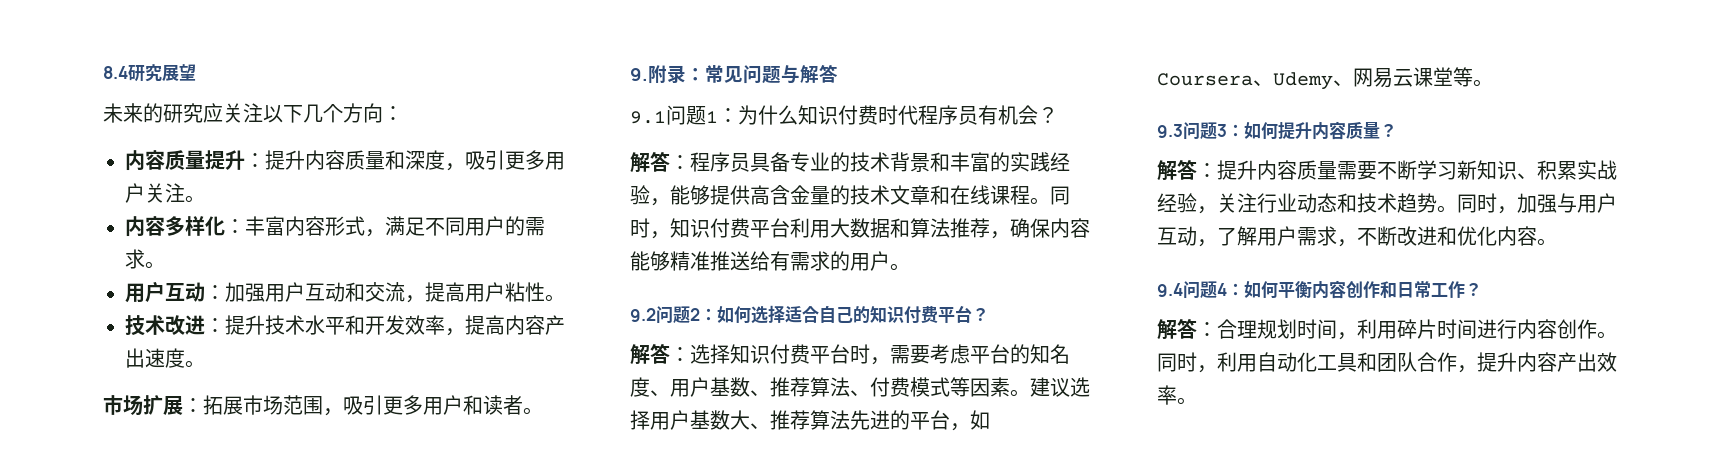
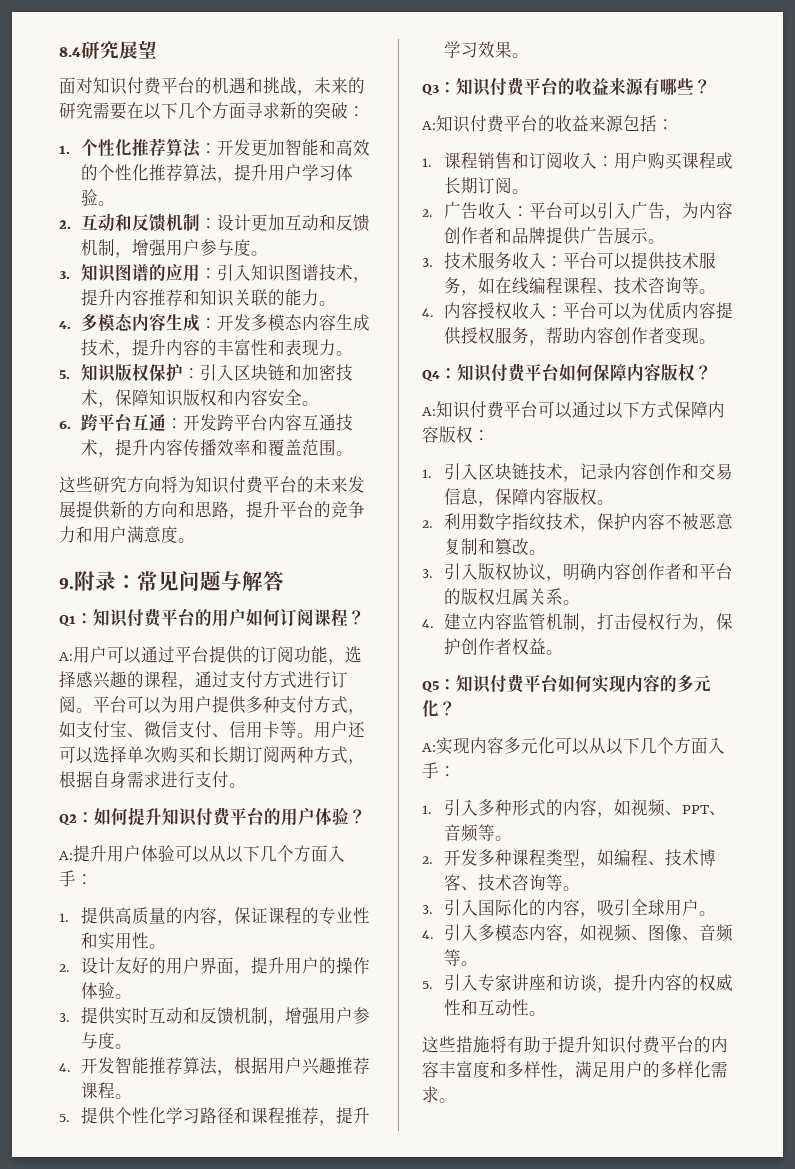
(196, 72) none -> [59,77,314,96] 面对知识付费平台的机遇和挑战，
[203,103,403,123] [125,150,565,171] [125,183,205,203] [125,216,545,237] [125,249,165,269] [125,281,565,303] [125,315,565,336] [125,348,205,368] [103,395,523,416] 应关注以下几个方向： // 内容质量提升：提升内容质量和深度，吸引更多用户关注。 // 内容多样化：丰富内容形式，满足不同用户的需求。 // 用户互动：加强用户互动和交流，提高用户粘性。 // 技术改进：提升技术水平和开发效率，提高内容产出速度。 // 市场扩展：拓展市场范围，吸引更多用户和读者 -> [93,102,365,120] [59,138,371,158] [81,164,354,183] [81,189,116,206] [59,213,371,232] [81,239,269,258] [59,263,371,283] [81,289,337,307] [59,313,371,332] [81,339,354,358] [59,363,354,383] [81,389,320,408] [59,413,354,432] [81,439,354,458] [59,476,365,494] [59,501,365,520] [59,526,178,543] 需要在以下几个方面寻求新的突破： // 1.个性化推荐算法：开发更加智能和高效的个性化推荐算法，提升用户学习体验。 // 2.互动和反馈机制：设计更加互动和反馈机制，增强用户参与度。 // 3.知识图谱的应用：引入知识图谱技术，提升内容推荐和知识关联的能力。 // 4.多模态内容生成：开发多模态内容生成技术，提升内容的丰富性和表现力。 // 5.知识版权保护：引入区块链和加密技术，保障知识版权和内容安全。 // 6.跨平台互通：开发跨平台内容互通技术，提升内容传播效率和覆盖范围。 // 这些研究方向将为知识付费平台的未来发展提供新的方向和思路，提升平台的竞争力和用户满意度
[630,105,1058,125] [630,151,1070,173] [630,185,1070,206] [630,218,1090,239] [630,251,910,271] [630,305,989,324] [630,343,1070,365] [630,377,1090,397] [630,410,990,431] [1157,67,1493,90] [1157,121,1397,140] [1157,159,1617,181] [1157,193,1617,214] [1157,226,1557,247] [1157,280,1482,299] [1157,318,1617,340] [1157,352,1617,373] [1157,385,1177,405] 9.1问题1：为什么知识付费时代程序员有机会？ // 解答：程序员具备专业的技术背景和丰富的实践经验，能够提供高含金量的技术文章和在线课程。同时，知识付费平台利用大数据和算法推荐，确保内容能够精准推送给有需求的用户。 // 9.2问题2：如何选择适合自己的知识付费平台？ // 解答：选择知识付费平台时，需要考虑平台的知名度、用户基数、推荐算法、付费模式等因素。建议选择用户基数大、推荐算法先进的平台，如Coursera、Udemy、网易云课堂等。 // 9.3问题3：如何提升内容质量？ // 解答：提升内容质量需要不断学习新知识、积累实战经验，关注行业动态和技术趋势。同时，加强与用户互动，了解用户需求，不断改进和优化内容。 // 9.4问题4：如何平衡内容创作和日常工作？ // 解答：合理规划时间，利用碎片时间进行内容创作。同时，利用自动化工具和团队合作，提升内容产出效率 -> [59,608,365,628] [59,646,362,665] [59,671,348,690] [59,696,365,715] [59,721,365,738] [59,746,365,765] [59,771,246,788] [59,807,366,827] [59,845,345,863] [59,870,93,887] [59,907,371,926] [81,932,167,950] [59,957,371,976] [81,982,133,999] [59,1007,371,1026] [81,1032,133,1049] [59,1057,371,1076] [81,1082,133,1099] [59,1107,371,1126] [444,41,530,58] [422,77,711,97] [422,115,674,133] [422,152,734,170] [444,177,530,194] [422,202,734,221] [444,227,666,245] [422,252,717,270] [444,277,717,296] [422,302,734,320] [444,327,717,346] [422,363,712,383] [422,401,725,419] [422,426,490,443] [422,463,734,482] [444,488,615,507] [422,513,734,532] [444,538,547,556] [422,563,734,582] [444,588,581,605] [422,613,734,632] [444,638,564,655] [422,674,711,694] [422,700,456,717] [422,737,725,755] [422,762,456,779] [422,799,727,818] [444,824,513,842] [422,849,717,868] [444,874,581,891] [422,899,717,918] [422,924,734,943] [444,949,479,966] [422,974,734,993] [444,999,547,1016] [422,1036,728,1054] [422,1061,728,1080] [422,1086,439,1103] Q1：知识付费平台的用户如何订阅课程？ // A:用户可以通过平台提供的订阅功能，选择感兴趣的课程，通过支付方式进行订阅。平台可以为用户提供多种支付方式，如支付宝、微信支付、信用卡等。用户还可以选择单次购买和长期订阅两种方式，根据自身需求进行支付。 // Q2：如何提升知识付费平台的用户体验？ // A:提升用户体验可以从以下几个方面入手： // 1.提供高质量的内容，保证课程的专业性和实用性。 // 2.设计友好的用户界面，提升用户的操作体验。 // 3.提供实时互动和反馈机制，增强用户参与度。 // 4.开发智能推荐算法，根据用户兴趣推荐课程。 // 5.提供个性化学习路径和课程推荐，提升学习效果。 // Q3：知识付费平台的收益来源有哪些？ // A:知识付费平台的收益来源包括： // 1.课程销售和订阅收入：用户购买课程或长期订阅。 // 2.广告收入：平台可以引入广告，为内容创作者和品牌提供广告展示。 // 3.技术服务收入：平台可以提供技术服务，如在线编程课程、技术咨询等。 // 4.内容授权收入：平台可以为优质内容提供授权服务，帮助内容创作者变现。 // Q4：知识付费平台如何保障内容版权？ // A:知识付费平台可以通过以下方式保障内容版权： // 1.引入区块链技术，记录内容创作和交易信息，保障内容版权。 // 2.利用数字指纹技术，保护内容不被恶意复制和篡改。 // 3.引入版权协议，明确内容创作者和平台的版权归属关系。 // 4.建立内容监管机制，打击侵权行为，保护创作者权益。 // Q5：知识付费平台如何实现内容的多元化？ // A:实现内容多元化可以从以下几个方面入手： // 1.引入多种形式的内容，如视频、PPT、音频等。 // 2.开发多种课程类型，如编程、技术博客、技术咨询等。 // 3.引入国际化的内容，吸引全球用户。 // 4.引入多模态内容，如视频、图像、音频等。 // 5.引入专家讲座和访谈，提升内容的权威性和互动性。 // 这些措施将有助于提升知识付费平台的内容丰富度和多样性，满足用户的多样化需求

